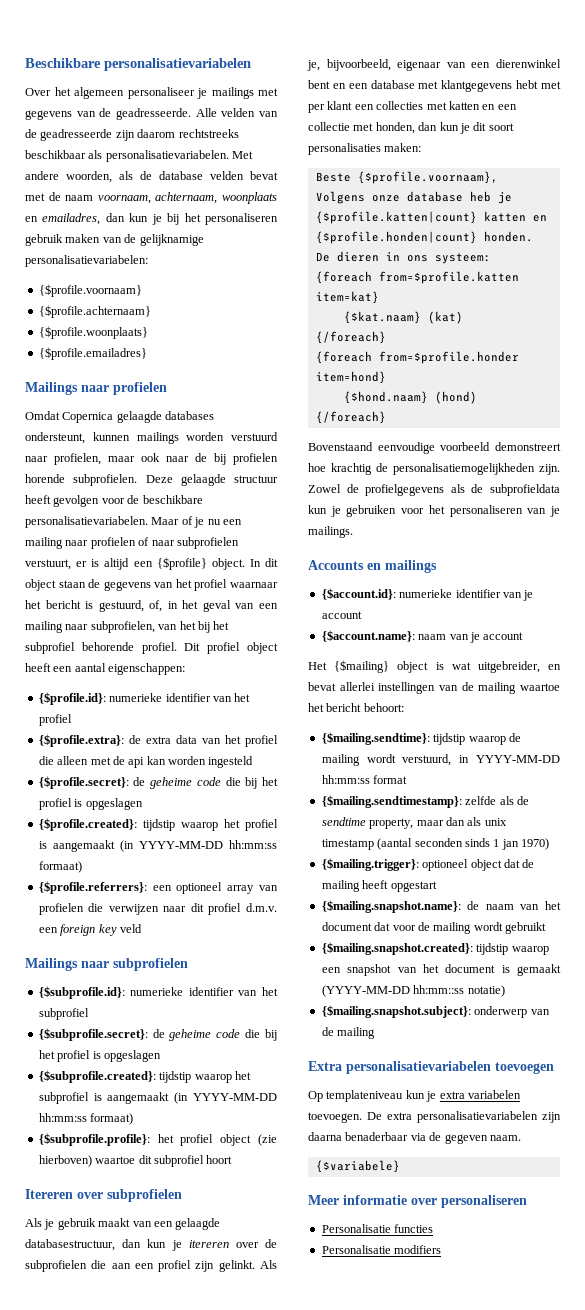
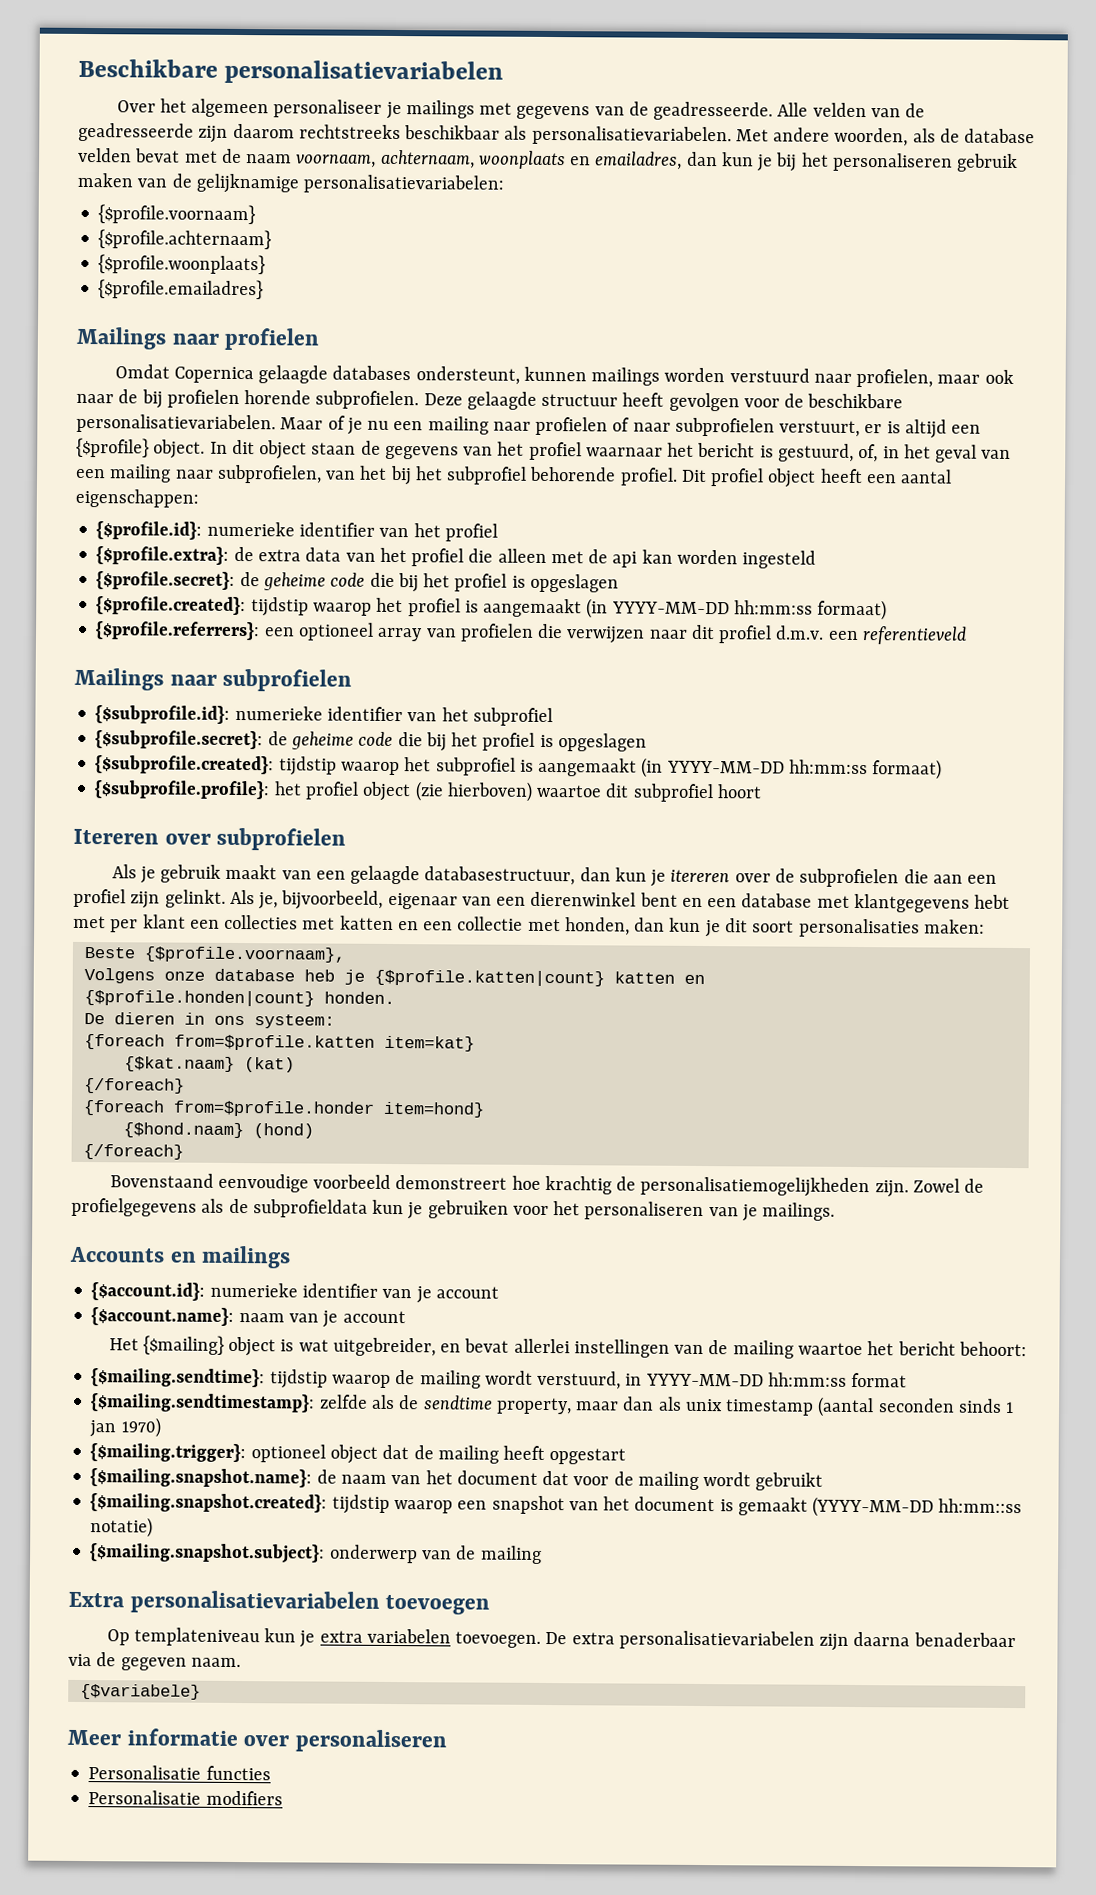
[60,924,142,936] foreign key veld -> [861,626,967,645] referentieveld

